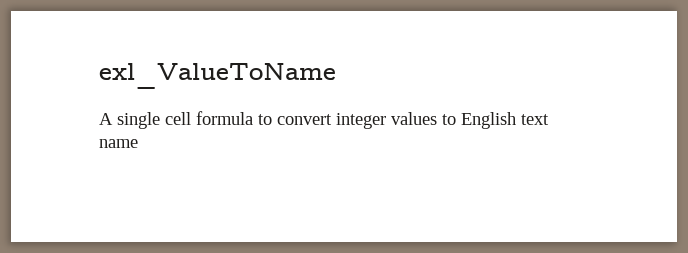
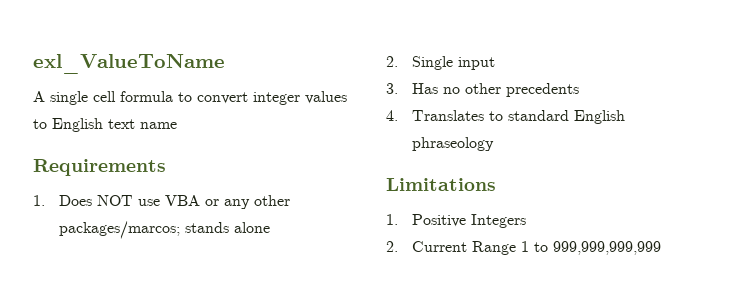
(138, 143) none -> [33,159,166,176] [33,195,291,209] [59,221,271,239] [386,56,496,70] [386,83,580,97] [386,110,626,124] [412,137,495,151] [386,178,496,191] [386,214,527,228] [386,241,662,255] // Requirements // 1. Does NOT use VBA or any other packages/marcos; stands alone // 2. Single input // 3. Has no other precedents // 4. Translates to standard English phraseology // Limitations // 1. Positive Integers // 2. Current Range 1 to 999,999,999,999

